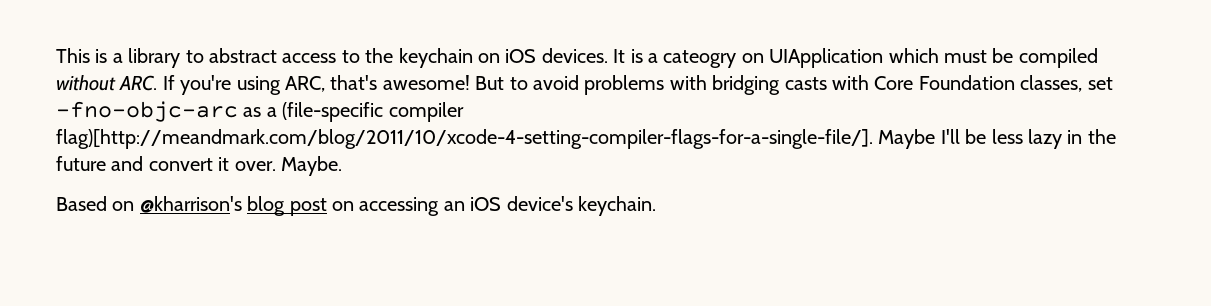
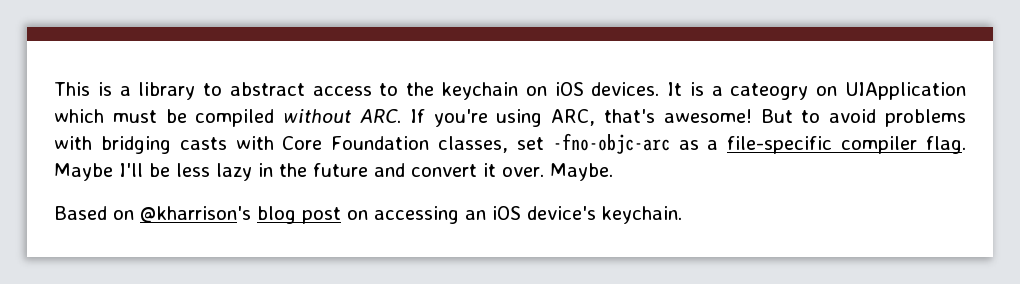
[282,102,464,122] [56,129,873,149] (file-specific compiler flag)[http://meandmark.com/blog/2011/10/xcode-4-setting-compiler-flags-for-a-single-file/]. -> [727,136,966,154] file-specific compiler flag.

